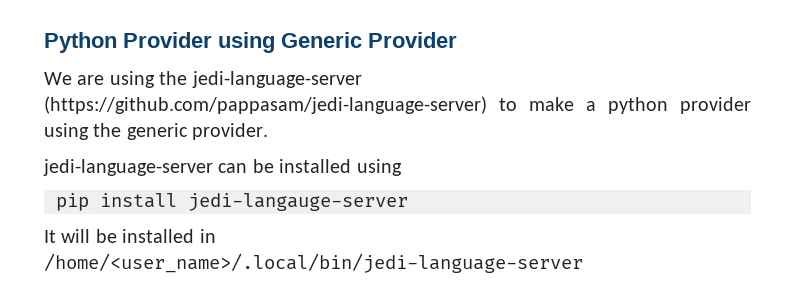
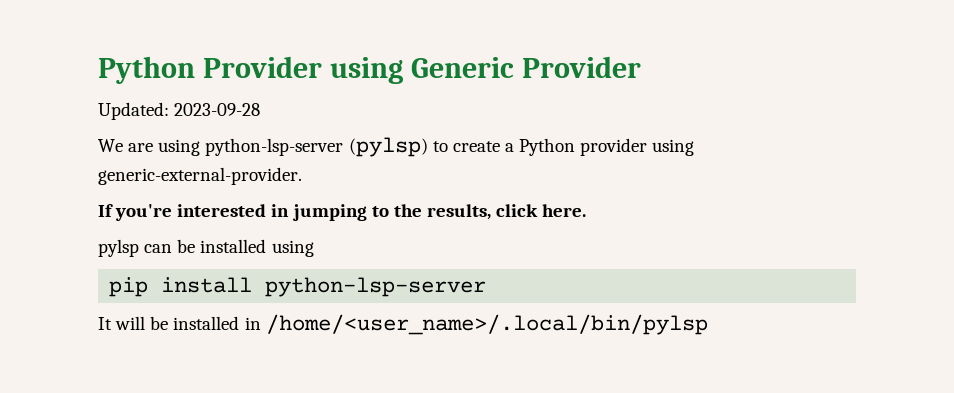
(457, 40) none -> [98,102,261,120] // Updated: 2023-09-28
[159,71,362,88] [44,96,751,114] [44,123,269,140] [43,159,213,176] the jedi-language-server (https://github.com/pappasam/jedi-language-server) to make a python provider using the generic provider. // jedi-language-server -> [205,137,695,157] [98,167,302,185] [98,204,587,221] [98,239,139,257] python-lsp-server (pylsp) to create a Python provider using generic-external-provider. // If you're interested in jumping to the results, click here. // pylsp
[188,193,408,211] jedi-langauge-server -> [265,277,487,297] python-lsp-server
[44,253,583,273] /home/<user_name>/.local/bin/jedi-language-server -> [265,314,708,335] /home/<user_name>/.local/bin/pylsp

